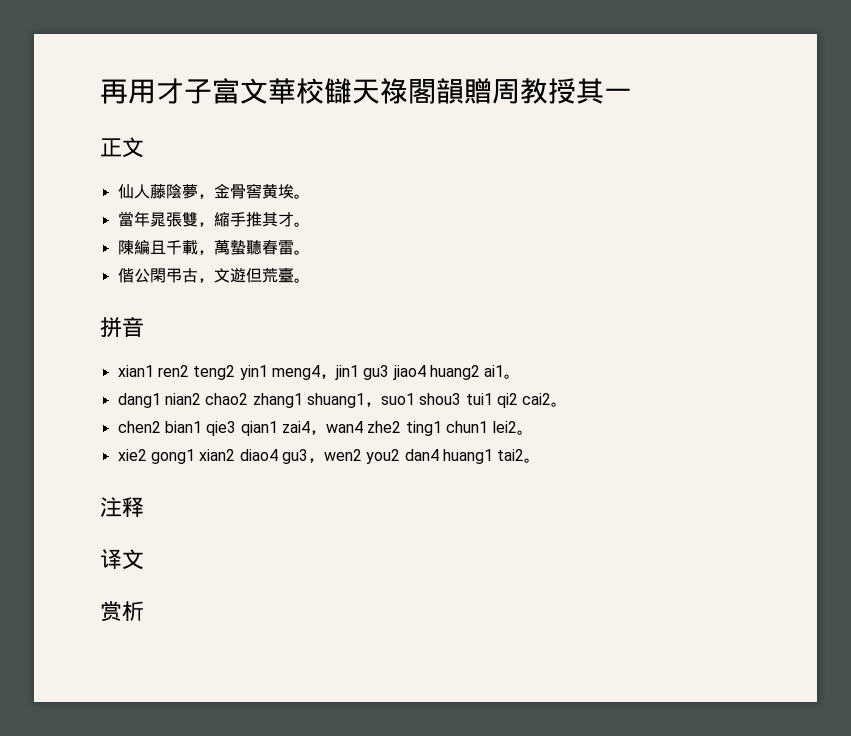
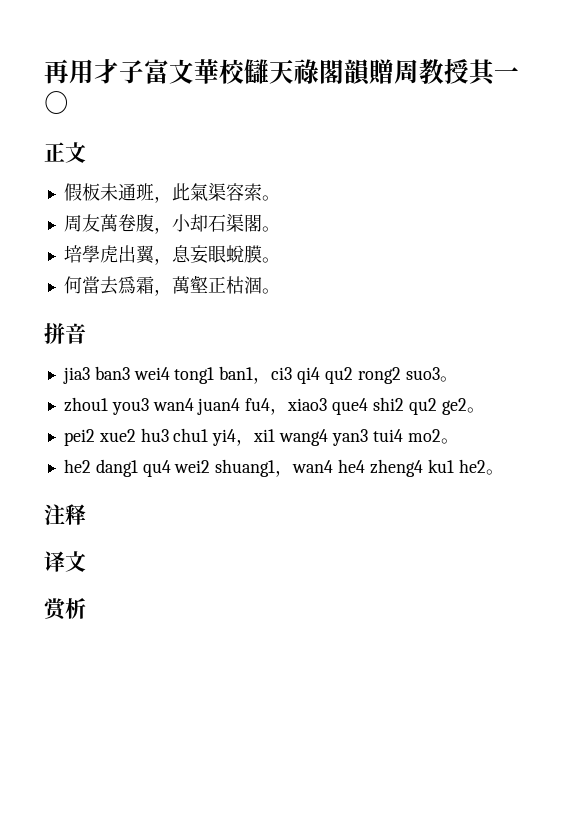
(632, 94) none -> [44,91,69,114] ○
[117,183,310,199] [117,211,310,227] [117,239,310,255] [117,268,310,283] [100,317,144,338] [117,365,521,380] [117,393,568,408] [117,421,534,436] [117,449,525,464] 仙人藤陰夢，金骨窖黄埃。 // 當年晁張雙，縮手推其才。 // 陳編且千載，萬蟄聽春雷。 // 偕公閑弔古，文遊但荒臺。 // 拼音 // xian1 ren2 teng2 yin1 meng4，jin1 gu3 jiao4 huang2 ai1。 // dang1 nian2 chao2 zhang1 shuang1，suo1 shou3 tui1 qi2 cai2。 // chen2 bian1 qie3 qian1 zai4，wan4 zhe2 ting1 chun1 lei2。 // xie2 gong1 xian2 diao4 gu3，wen2 you2 dan4 huang1 tai2 -> [63,183,280,203] [63,214,280,234] [63,245,280,265] [63,275,280,296] [44,323,86,344] [62,366,458,384] [63,397,485,415] [63,428,459,446] [63,459,486,477] 假板未通班，此氣渠容索。 // 周友萬卷腹，小却石渠閣。 // 培學虎出翼，息妄眼蛻膜。 // 何當去爲霜，萬壑正枯涸。 // 拼音 // jia3 ban3 wei4 tong1 ban1，ci3 qi4 qu2 rong2 suo3。 // zhou1 you3 wan4 juan4 fu4，xiao3 que4 shi2 qu2 ge2。 // pei2 xue2 hu3 chu1 yi4，xi1 wang4 yan3 tui4 mo2。 // he2 dang1 qu4 wei2 shuang1，wan4 he4 zheng4 ku1 he2

